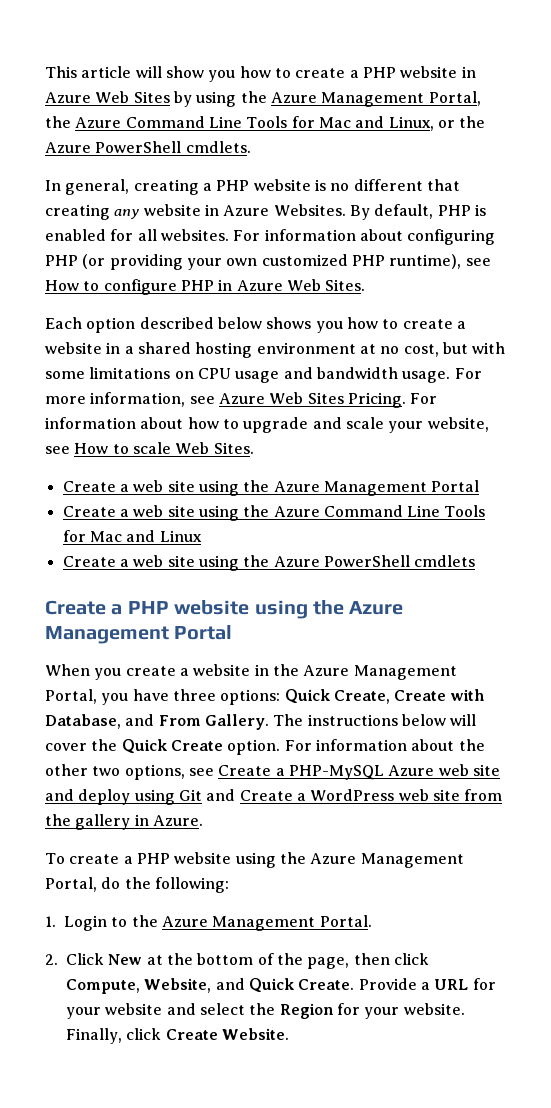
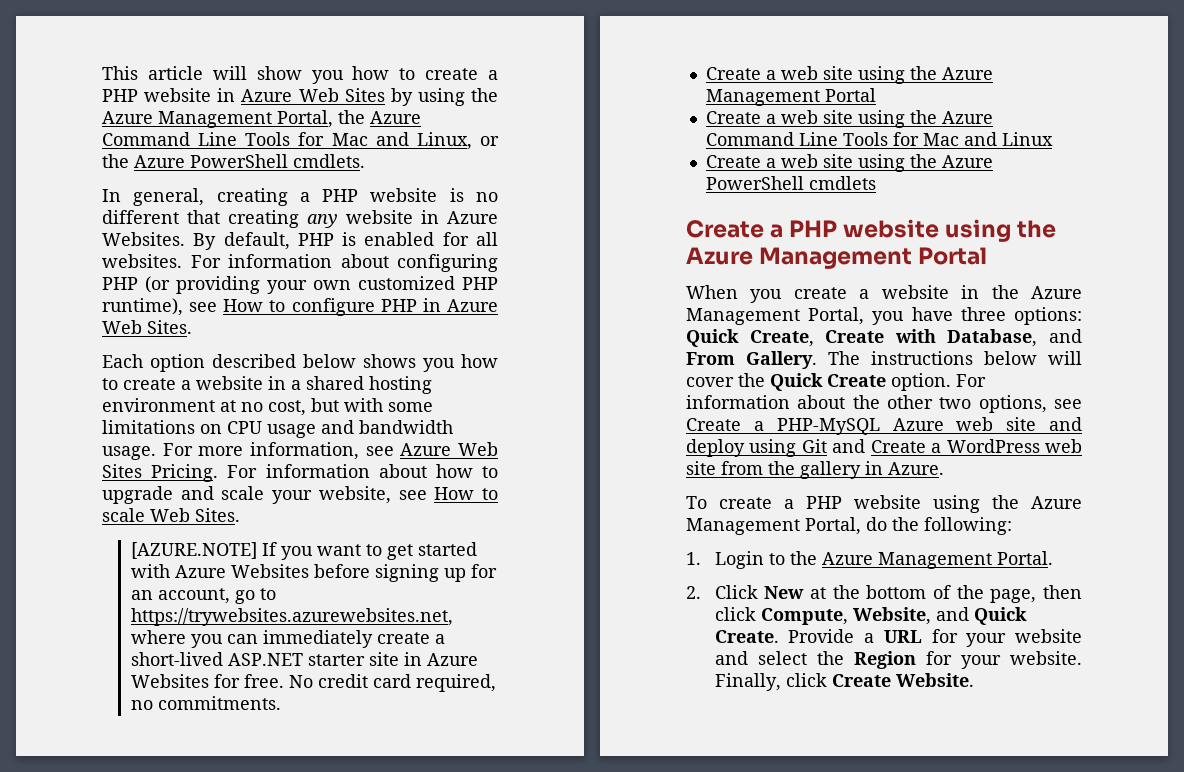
(254, 448) none -> [130,542,477,560] [130,564,497,582] [130,588,276,604] [130,608,453,626] [130,630,445,648] [130,652,478,666] [130,674,496,692] [130,696,281,710] // [AZURE.NOTE] If you want to get started with Azure Websites before signing up for an account, go to https://trywebsites.azurewebsites.net, where you can immediately create a short-lived ASP.NET starter site in Azure Websites for free. No credit card required, no commitments.

